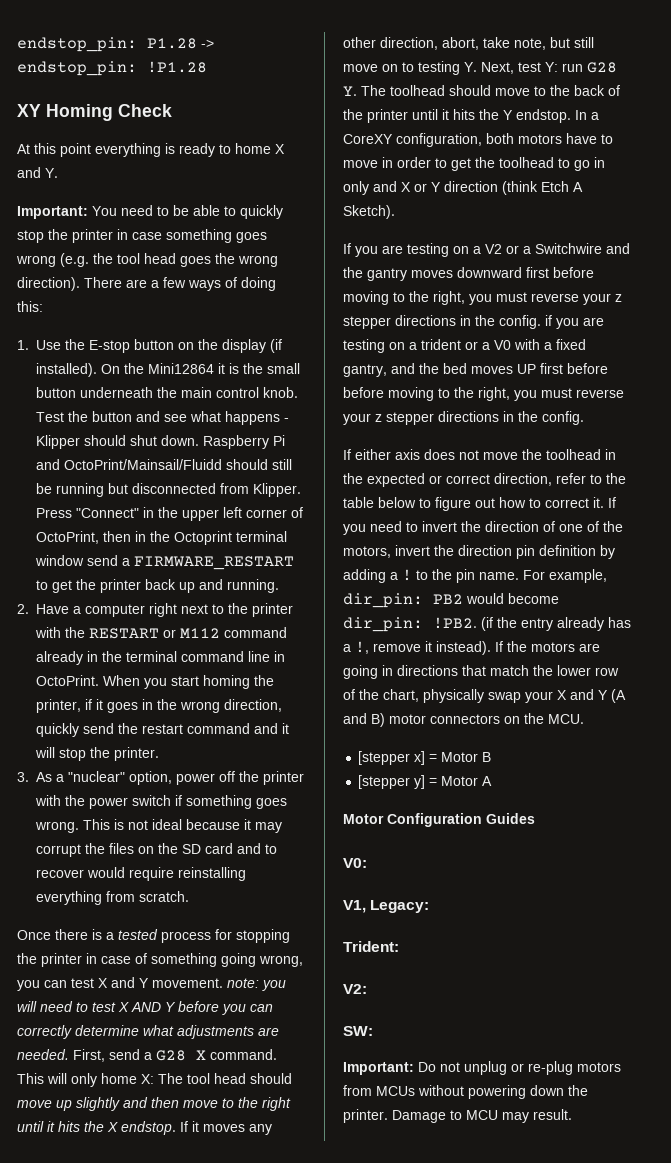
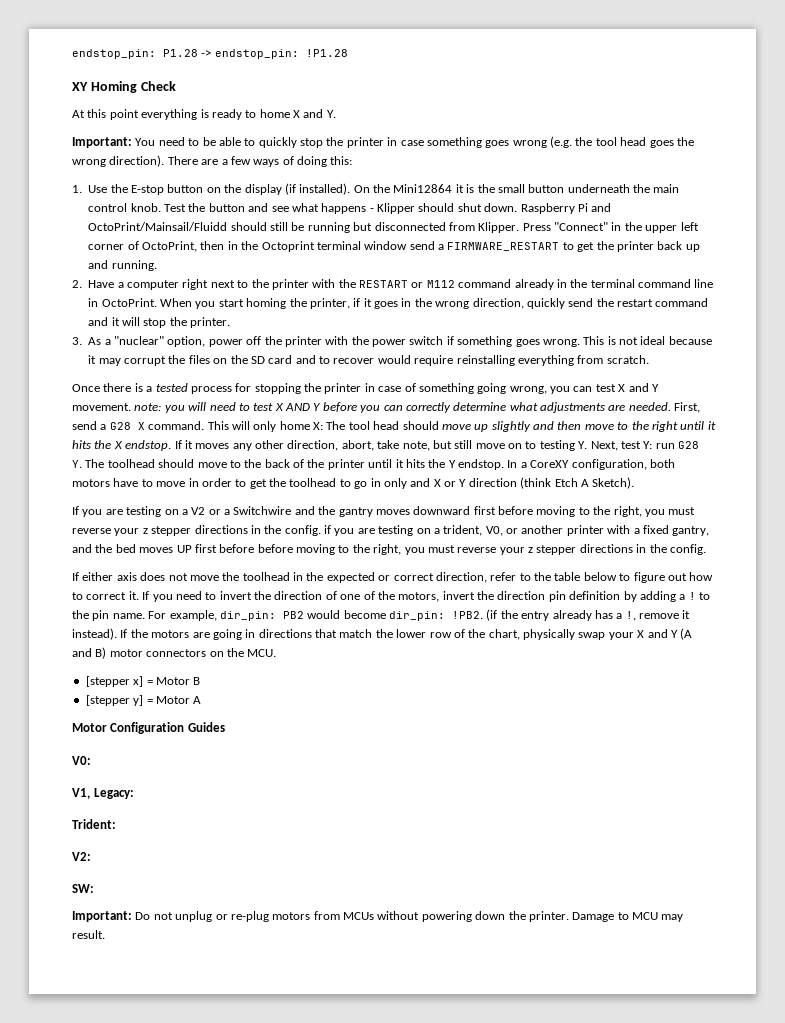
[421,339,511,350] trident or a V0 -> [443,525,604,536] trident, V0, or another printer

